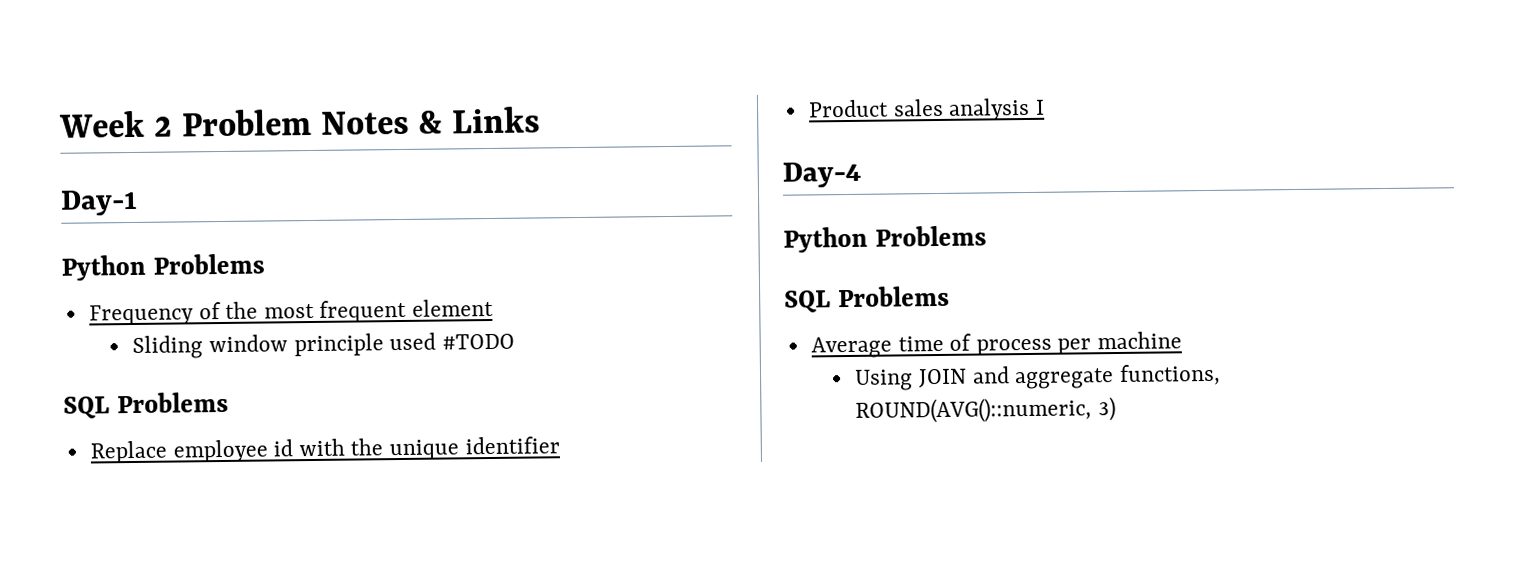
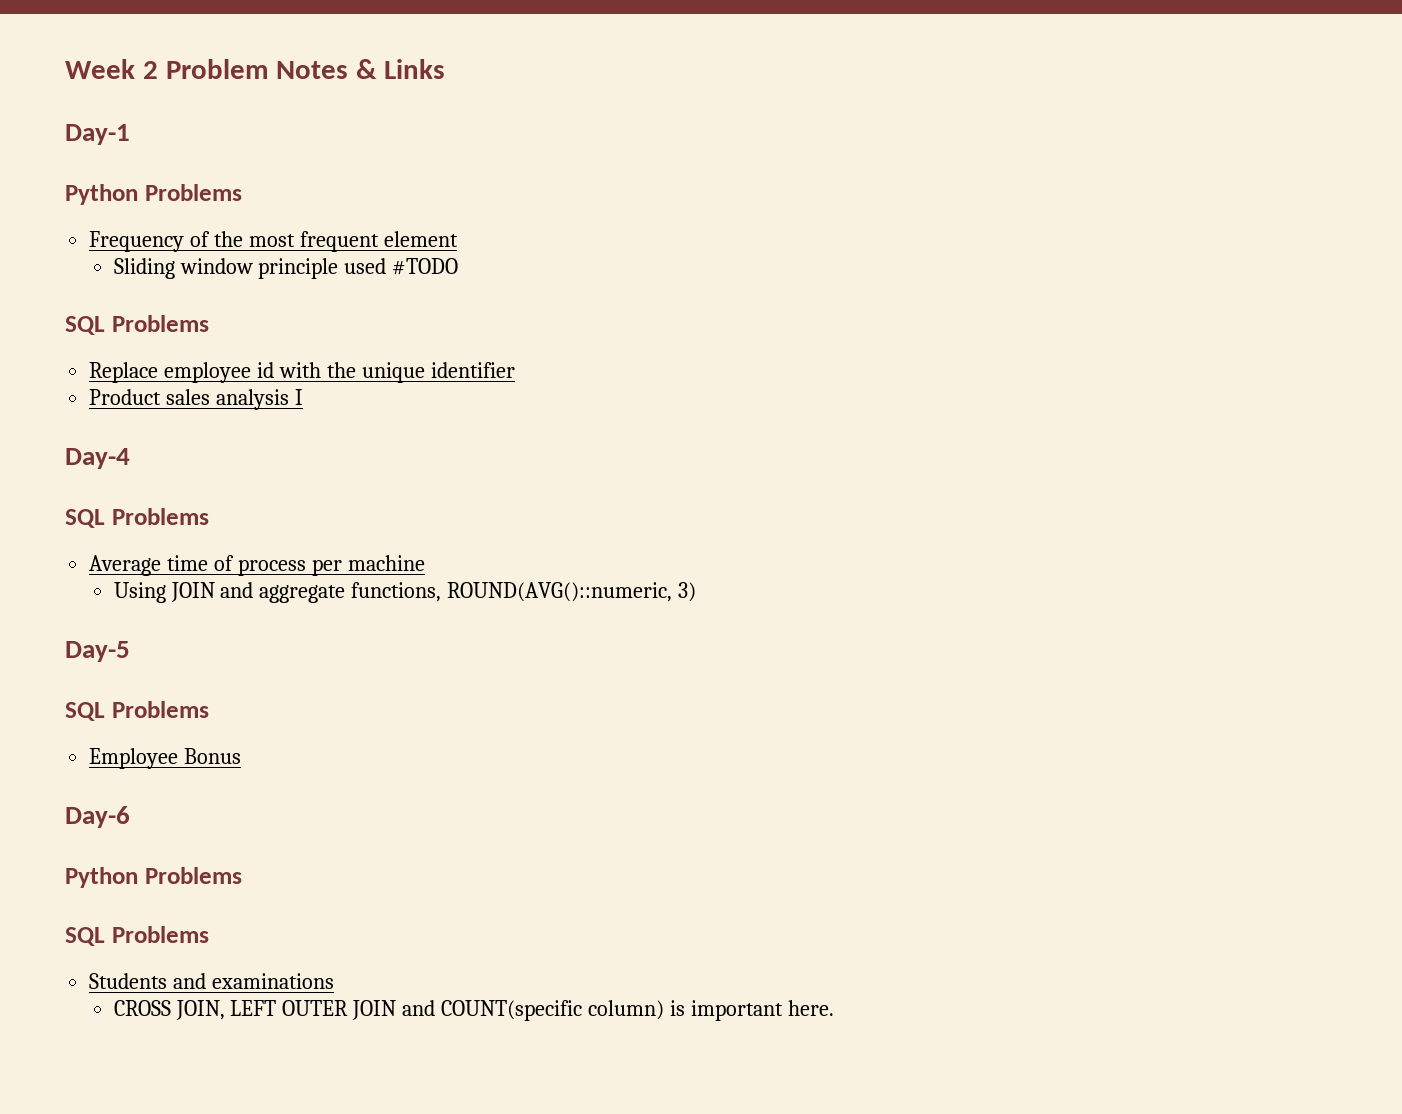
[783,225,987,253] // Python Problems -> (130, 458) none
(1116, 409) none -> [65,641,130,662] [65,701,209,721] [89,748,242,769] [65,806,130,828] [65,867,242,888] [65,926,209,946] [89,973,335,989] [113,1000,834,1021] // Day-5 // SQL Problems // Employee Bonus // Day-6 // Python Problems // SQL Problems // Students and examinations // CROSS JOIN, LEFT OUTER JOIN and COUNT(specific column) is important here.

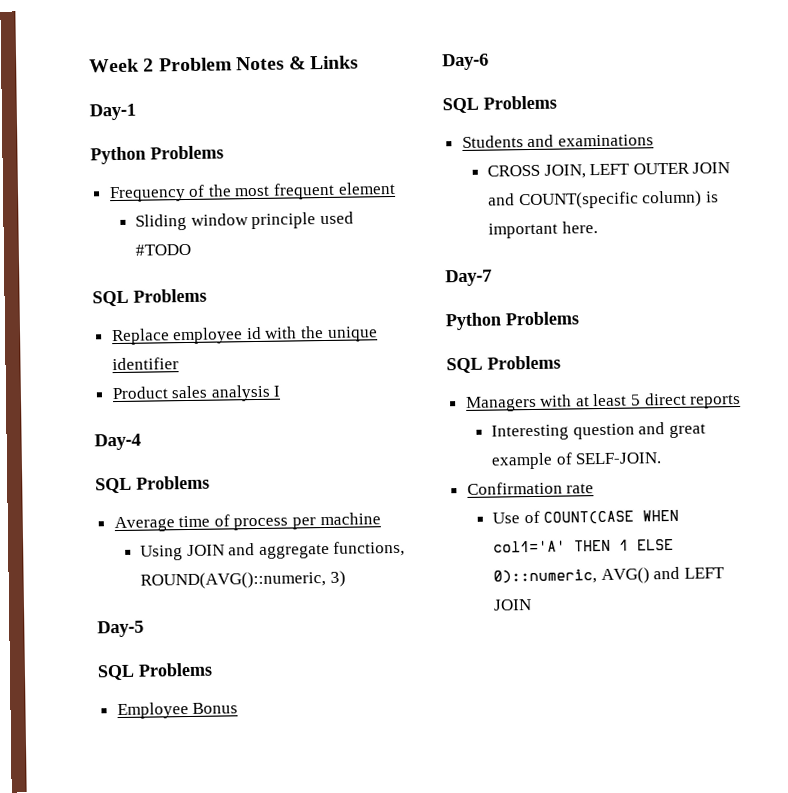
[65,867,242,888] // Python Problems -> (489, 62) none
(834, 1008) none -> [445,269,492,287] [445,311,579,331] [446,355,561,374] [465,392,742,412] [491,422,706,441] [491,452,662,470] [466,481,595,495] [492,509,680,525] [493,538,675,553] [493,566,725,585] [493,599,533,611] // Day-7 // Python Problems // SQL Problems // Managers with at least 5 direct reports // Interesting question and great example of SELF-JOIN. // Confirmation rate // Use of COUNT(CASE WHEN col1='A' THEN 1 ELSE 0)::numeric, AVG() and LEFT JOIN

